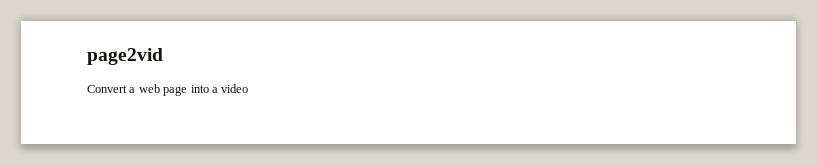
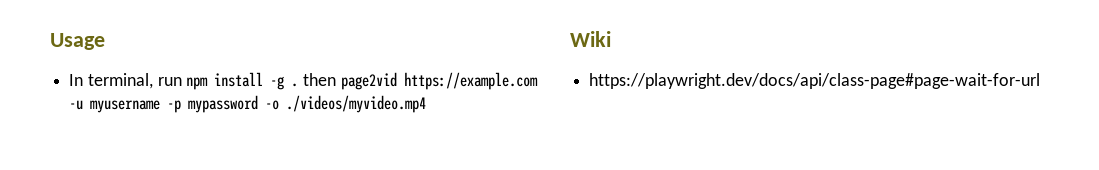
[87,48,163,65] [87,84,249,96] page2vid // Convert a web page into a video -> [50,33,105,50] [69,72,538,90] [69,95,427,113] [570,31,611,47] [589,73,1041,89] Usage // In terminal, run npm install -g . then page2vid https://example.com -u myusername -p mypassword -o ./videos/myvideo.mp4 // Wiki // https://playwright.dev/docs/api/class-page#page-wait-for-url

